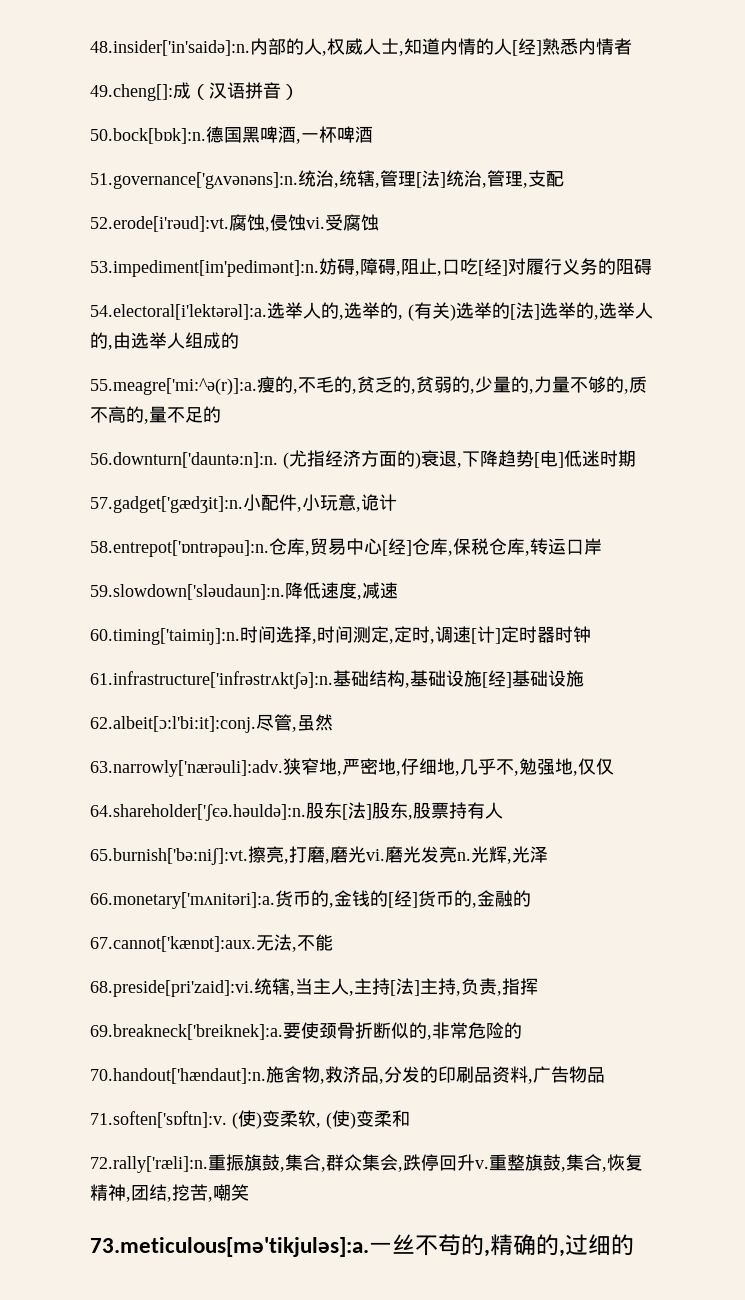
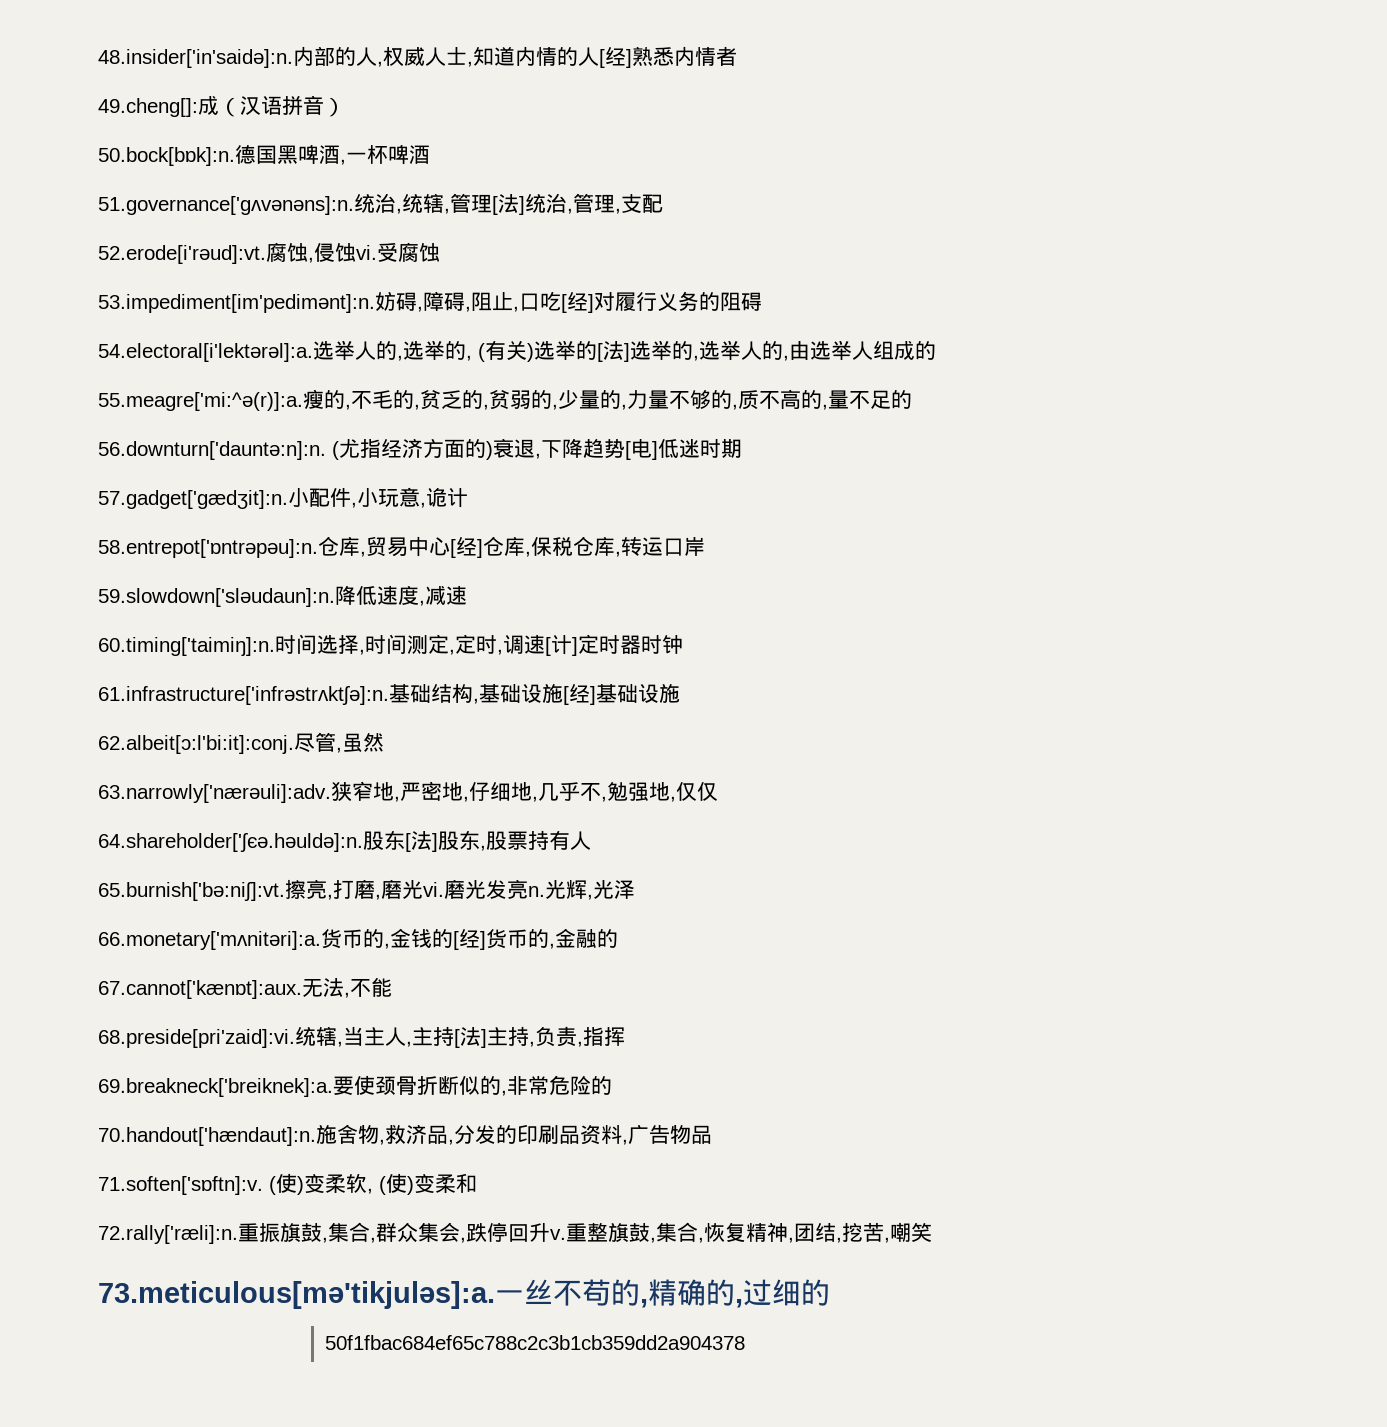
(634, 1245) none -> [325,1335,746,1350] // 50f1fbac684ef65c788c2c3b1cb359dd2a904378

